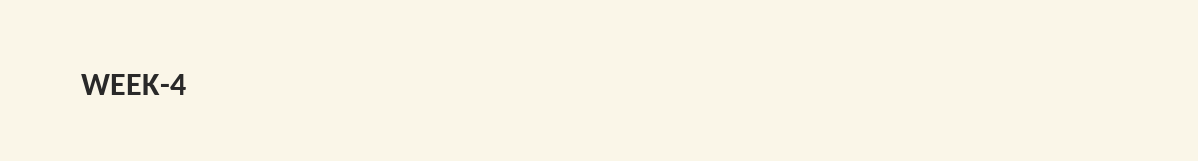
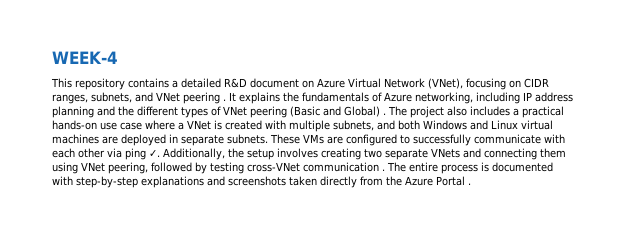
(186, 84) none -> [51,78,549,90] [52,92,573,104] [52,106,564,118] [52,120,553,132] [52,134,565,146] [52,148,566,160] [52,162,553,174] [52,176,471,188] // This repository contains a detailed R&D document on Azure Virtual Network (VNet), focusing on CIDR ranges, subnets, and VNet peering . It explains the fundamentals of Azure networking, including IP address planning and the different types of VNet peering (Basic and Global) . The project also includes a practical hands-on use case where a VNet is created with multiple subnets, and both Windows and Linux virtual machines are deployed in separate subnets. These VMs are configured to successfully communicate with each other via ping ✓. Additionally, the setup involves creating two separate VNets and connecting them using VNet peering, followed by testing cross-VNet communication . The entire process is documented with step-by-step explanations and screenshots taken directly from the Azure Portal .

